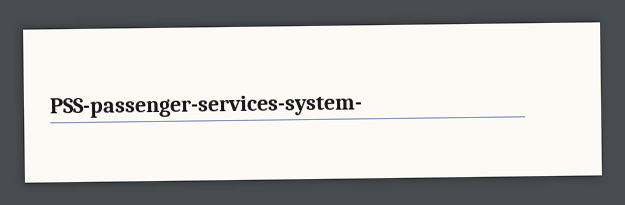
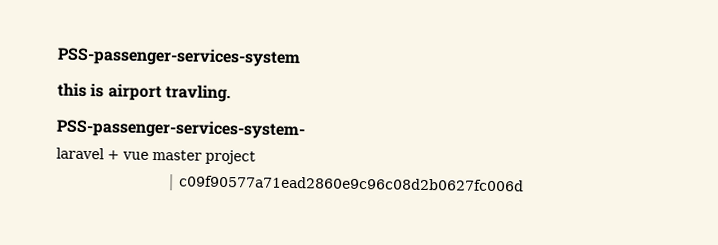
[49,94,363,119] PSS-passenger-services-system- -> [57,46,301,68] [57,82,231,103] [56,118,305,140] [56,147,256,165] [179,175,525,192] PSS-passenger-services-system // this is airport travling. // PSS-passenger-services-system- // laravel + vue master project // c09f90577a71ead2860e9c96c08d2b0627fc006d

